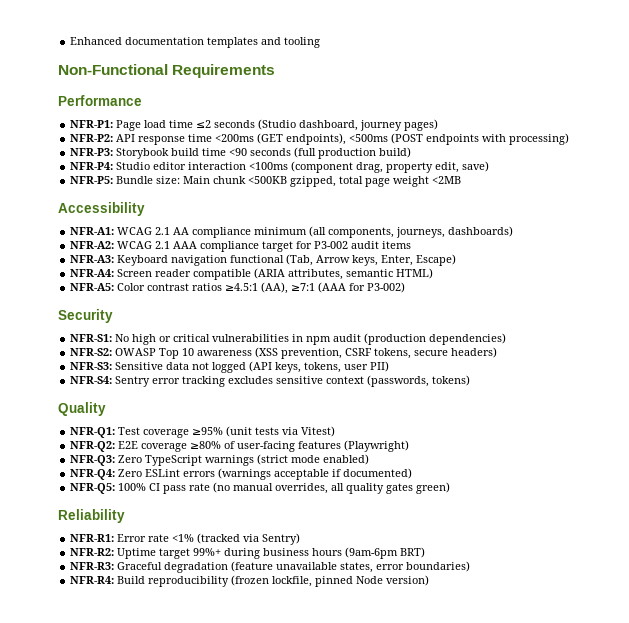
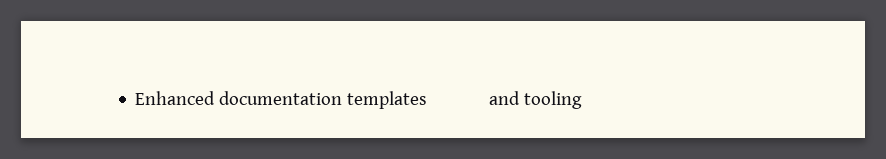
[58,64,276,78] [58,95,142,106] [70,119,439,131] [70,133,570,145] [70,147,412,159] [70,161,490,173] [70,176,462,187] [58,202,145,216] [70,226,514,238] [70,241,412,252] [70,254,457,266] [70,268,434,280] [70,282,406,294] [58,309,113,323] [70,333,507,345] [70,347,498,359] [70,361,390,373] [70,375,471,387] [58,402,106,416] [70,426,336,438] [70,440,410,452] [70,454,370,466] [70,468,413,480] [70,482,451,494] [58,509,125,523] [70,533,301,545] [70,547,426,559] [70,561,471,573] [70,575,430,587] // Non-Functional Requirements // Performance // NFR-P1: Page load time ≤2 seconds (Studio dashboard, journey pages) // NFR-P2: API response time <200ms (GET endpoints), <500ms (POST endpoints with processing) // NFR-P3: Storybook build time <90 seconds (full production build) // NFR-P4: Studio editor interaction <100ms (component drag, property edit, save) // NFR-P5: Bundle size: Main chunk <500KB gzipped, total page weight <2MB // Accessibility // NFR-A1: WCAG 2.1 AA compliance minimum (all components, journeys, dashboards) // NFR-A2: WCAG 2.1 AAA compliance target for P3-002 audit items // NFR-A3: Keyboard navigation functional (Tab, Arrow keys, Enter, Escape) // NFR-A4: Screen reader compatible (ARIA attributes, semantic HTML) // NFR-A5: Color contrast ratios ≥4.5:1 (AA), ≥7:1 (AAA for P3-002) // Security // NFR-S1: No high or critical vulnerabilities in npm audit (production dependencies) // NFR-S2: OWASP Top 10 awareness (XSS prevention, CSRF tokens, secure headers) // NFR-S3: Sensitive data not logged (API keys, tokens, user PII) // NFR-S4: Sentry error tracking excludes sensitive context (passwords, tokens) // Quality // NFR-Q1: Test coverage ≥95% (unit tests via Vitest) // NFR-Q2: E2E coverage ≥80% of user-facing features (Playwright) // NFR-Q3: Zero TypeScript warnings (strict mode enabled) // NFR-Q4: Zero ESLint errors (warnings acceptable if documented) // NFR-Q5: 100% CI pass rate (no manual overrides, all quality gates green) // Reliability // NFR-R1: Error rate <1% (tracked via Sentry) // NFR-R2: Uptime target 99%+ during business hours (9am-6pm BRT) // NFR-R3: Graceful degradation (feature unavailable states, error boundaries) // NFR-R4: Build reproducibility (frozen lockfile, pinned Node version) -> (583, 100) none

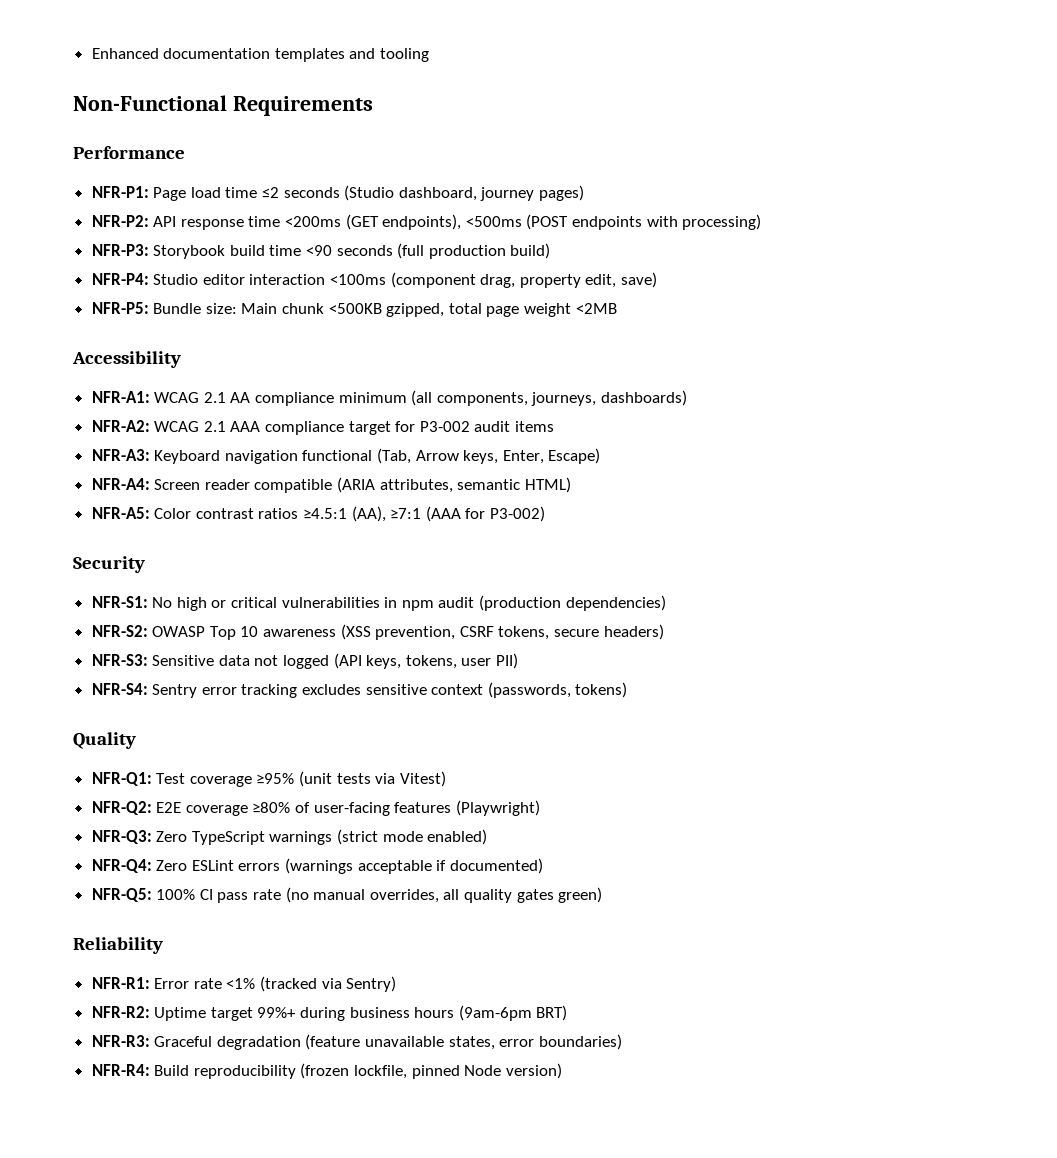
(583, 100) none -> [73,95,373,116] [73,146,185,159] [91,185,585,201] [91,214,762,230] [91,243,551,259] [91,272,658,288] [91,302,617,317] [72,351,181,368] [91,390,688,406] [91,420,555,435] [91,448,601,464] [91,477,571,493] [91,506,546,522] [73,556,145,573] [91,595,666,611] [91,624,664,640] [91,653,519,669] [91,682,628,698] [73,732,136,749] [91,771,446,787] [91,800,540,816] [91,829,488,845] [91,858,543,874] [91,887,603,903] [73,937,163,954] [91,976,397,992] [91,1005,568,1021] [91,1034,622,1050] [91,1063,562,1079] // Non-Functional Requirements // Performance // NFR-P1: Page load time ≤2 seconds (Studio dashboard, journey pages) // NFR-P2: API response time <200ms (GET endpoints), <500ms (POST endpoints with processing) // NFR-P3: Storybook build time <90 seconds (full production build) // NFR-P4: Studio editor interaction <100ms (component drag, property edit, save) // NFR-P5: Bundle size: Main chunk <500KB gzipped, total page weight <2MB // Accessibility // NFR-A1: WCAG 2.1 AA compliance minimum (all components, journeys, dashboards) // NFR-A2: WCAG 2.1 AAA compliance target for P3-002 audit items // NFR-A3: Keyboard navigation functional (Tab, Arrow keys, Enter, Escape) // NFR-A4: Screen reader compatible (ARIA attributes, semantic HTML) // NFR-A5: Color contrast ratios ≥4.5:1 (AA), ≥7:1 (AAA for P3-002) // Security // NFR-S1: No high or critical vulnerabilities in npm audit (production dependencies) // NFR-S2: OWASP Top 10 awareness (XSS prevention, CSRF tokens, secure headers) // NFR-S3: Sensitive data not logged (API keys, tokens, user PII) // NFR-S4: Sentry error tracking excludes sensitive context (passwords, tokens) // Quality // NFR-Q1: Test coverage ≥95% (unit tests via Vitest) // NFR-Q2: E2E coverage ≥80% of user-facing features (Playwright) // NFR-Q3: Zero TypeScript warnings (strict mode enabled) // NFR-Q4: Zero ESLint errors (warnings acceptable if documented) // NFR-Q5: 100% CI pass rate (no manual overrides, all quality gates green) // Reliability // NFR-R1: Error rate <1% (tracked via Sentry) // NFR-R2: Uptime target 99%+ during business hours (9am-6pm BRT) // NFR-R3: Graceful degradation (feature unavailable states, error boundaries) // NFR-R4: Build reproducibility (frozen lockfile, pinned Node version)

